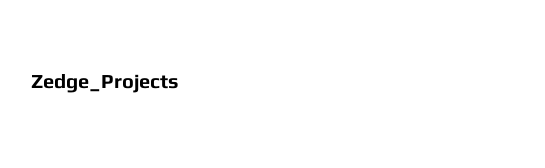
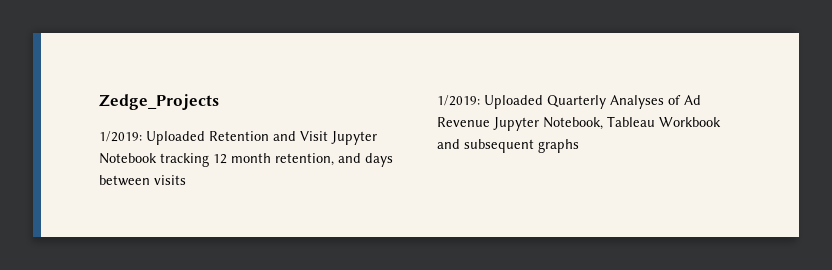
(179, 83) none -> [99,131,377,145] [99,153,393,167] [99,175,186,186] [437,95,701,109] [437,116,721,131] [437,139,579,153] // 1/2019: Uploaded Retention and Visit Jupyter Notebook tracking 12 month retention, and days between visits // 1/2019: Uploaded Quarterly Analyses of Ad Revenue Jupyter Notebook, Tableau Workbook and subsequent graphs

